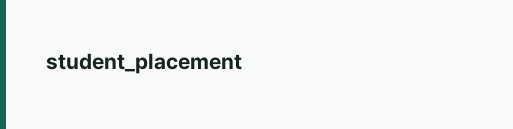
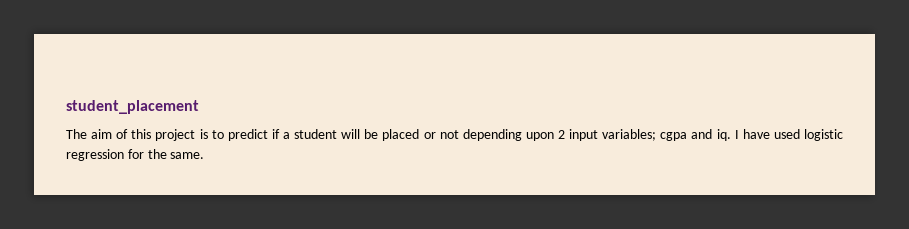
(242, 63) none -> [66,129,843,141] [66,149,205,161] // The aim of this project is to predict if a student will be placed or not depending upon 2 input variables; cgpa and iq. I have used logistic regression for the same.

